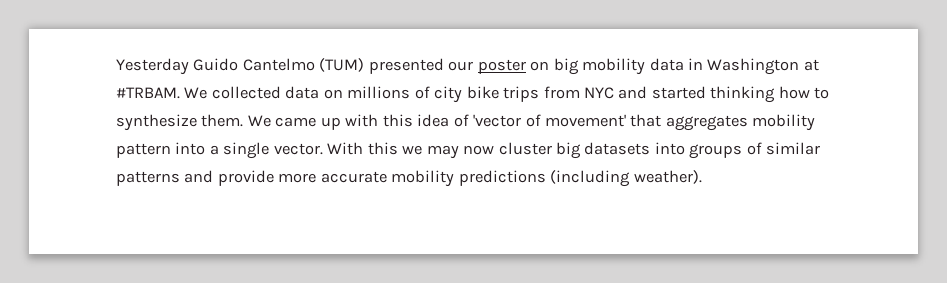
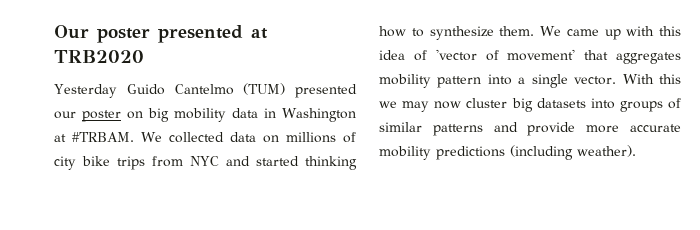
(116, 66) none -> [54,25,268,43] [54,50,144,63] Our poster presented at TRB2020 //

